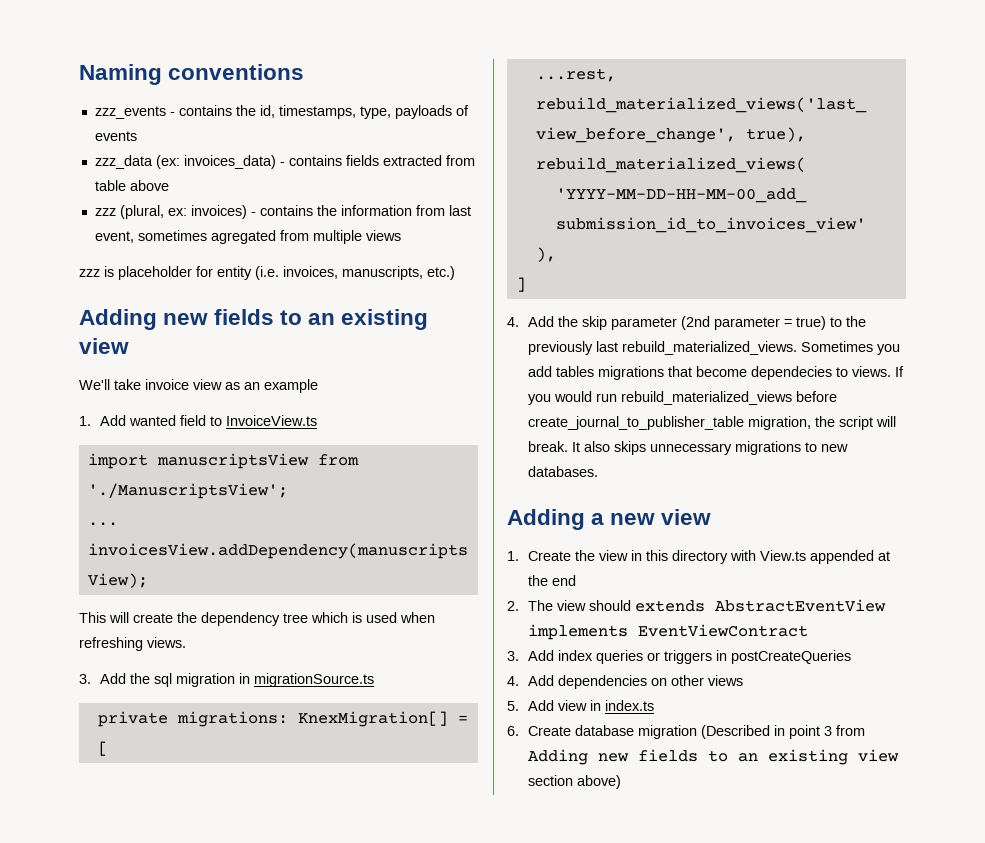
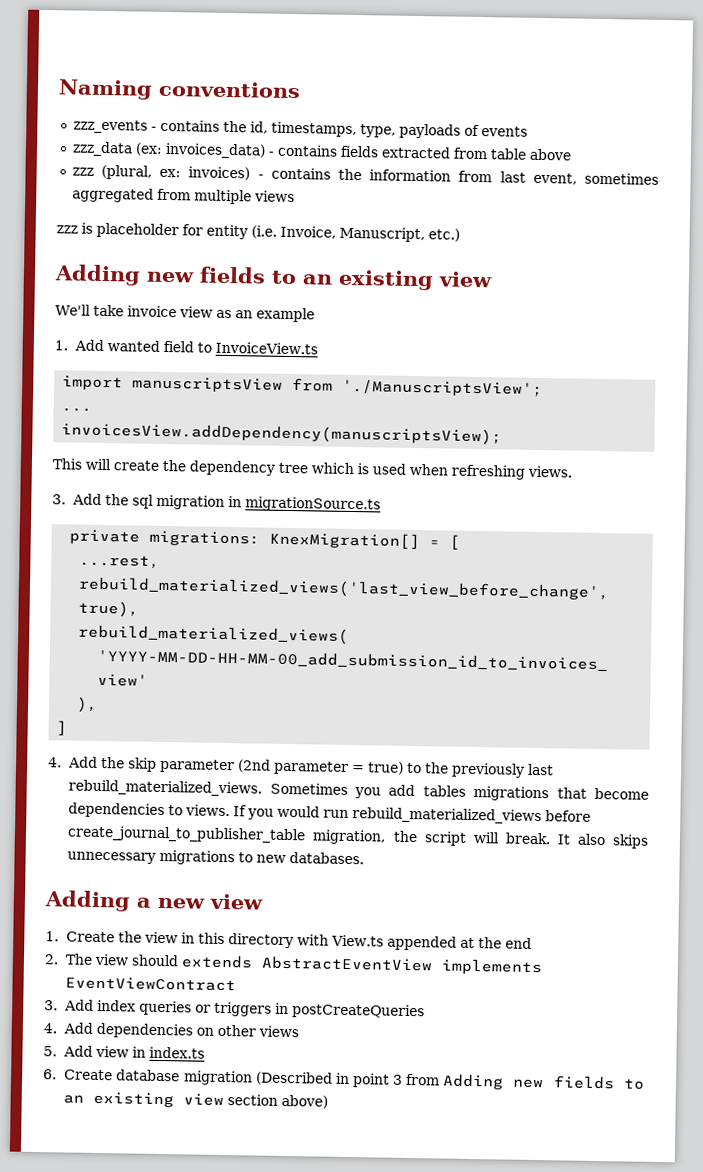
[210,230,276,244] agregated -> [71,187,154,203] aggregated
[283,266,423,280] invoices, manuscripts, -> [280,225,425,243] Invoice, Manuscript,
[751,366,833,380] dependecies -> [68,802,166,819] dependencies

